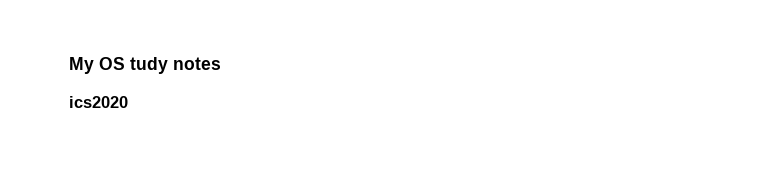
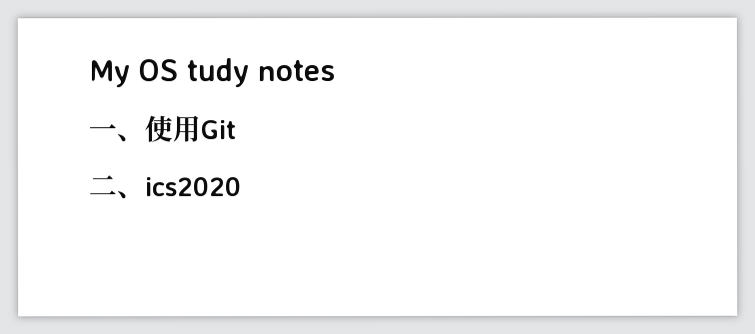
(221, 63) none -> [88,115,236,143] [89,175,146,200] 一、使用Git // 二、

